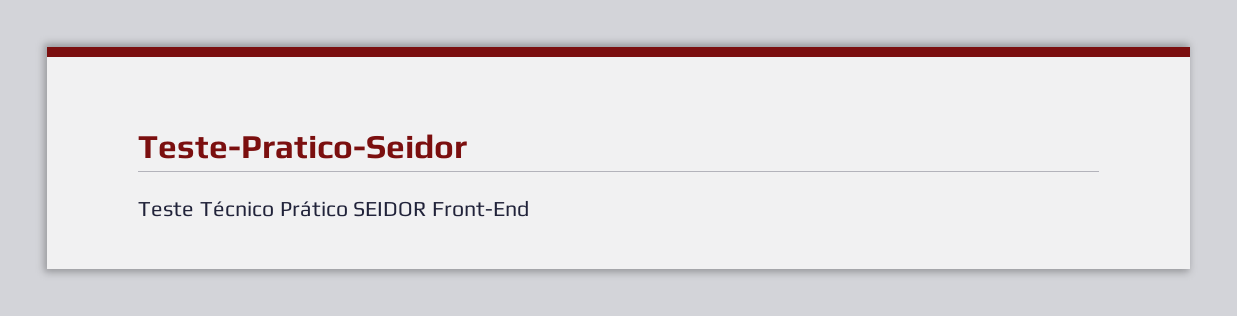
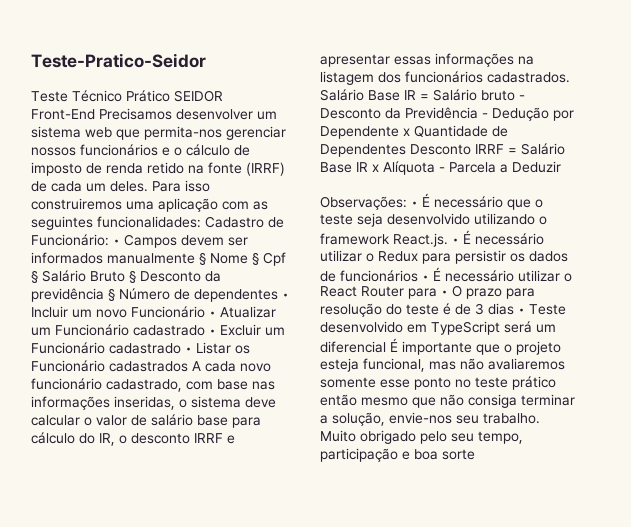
(530, 208) none -> [99,108,277,120] [31,126,286,140] [31,144,250,156] [31,162,285,176] [31,180,210,192] [31,198,268,212] [31,216,284,230] [31,234,248,248] [31,252,286,266] [31,270,221,284] [31,288,289,302] [31,306,276,318] [31,324,285,336] [31,342,250,354] [31,360,271,372] [31,378,275,392] [31,396,276,410] [31,414,261,428] [31,432,235,446] [320,53,534,67] [320,71,570,85] [320,89,525,101] [320,107,574,121] [320,125,508,139] [320,143,565,157] [320,161,561,175] [320,193,543,210] [320,213,547,227] [320,230,544,247] [320,250,568,264] [320,267,572,282] [320,285,535,299] [320,303,566,317] [320,321,556,335] [320,338,561,355] [320,358,565,372] [320,376,556,390] [320,394,575,408] [320,412,540,426] [320,430,523,444] [320,448,475,462] Precisamos desenvolver um sistema web que permita-nos gerenciar nossos funcionários e o cálculo de imposto de renda retido na fonte (IRRF) de cada um deles. Para isso construiremos uma aplicação com as seguintes funcionalidades: Cadastro de Funcionário: • Campos devem ser informados manualmente § Nome § Cpf § Salário Bruto § Desconto da previdência § Número de dependentes • Incluir um novo Funcionário • Atualizar um Funcionário cadastrado • Excluir um Funcionário cadastrado • Listar os Funcionário cadastrados A cada novo funcionário cadastrado, com base nas informações inseridas, o sistema deve calcular o valor de salário base para cálculo do IR, o desconto IRRF e apresentar essas informações na listagem dos funcionários cadastrados. Salário Base IR = Salário bruto - Desconto da Previdência - Dedução por Dependente x Quantidade de Dependentes Desconto IRRF = Salário Base IR x Alíquota - Parcela a Deduzir // Observações: • É necessário que o teste seja desenvolvido utilizando o framework React.js. • É necessário utilizar o Redux para persistir os dados de funcionários • É necessário utilizar o React Router para • O prazo para resolução do teste é de 3 dias • Teste desenvolvido em TypeScript será um diferencial É importante que o projeto esteja funcional, mas não avaliaremos somente esse ponto no teste prático então mesmo que não consiga terminar a solução, envie-nos seu trabalho. Muito obrigado pelo seu tempo, participação e boa sorte

